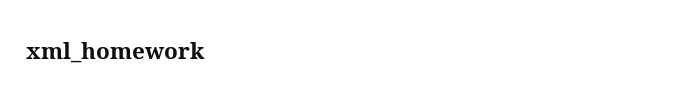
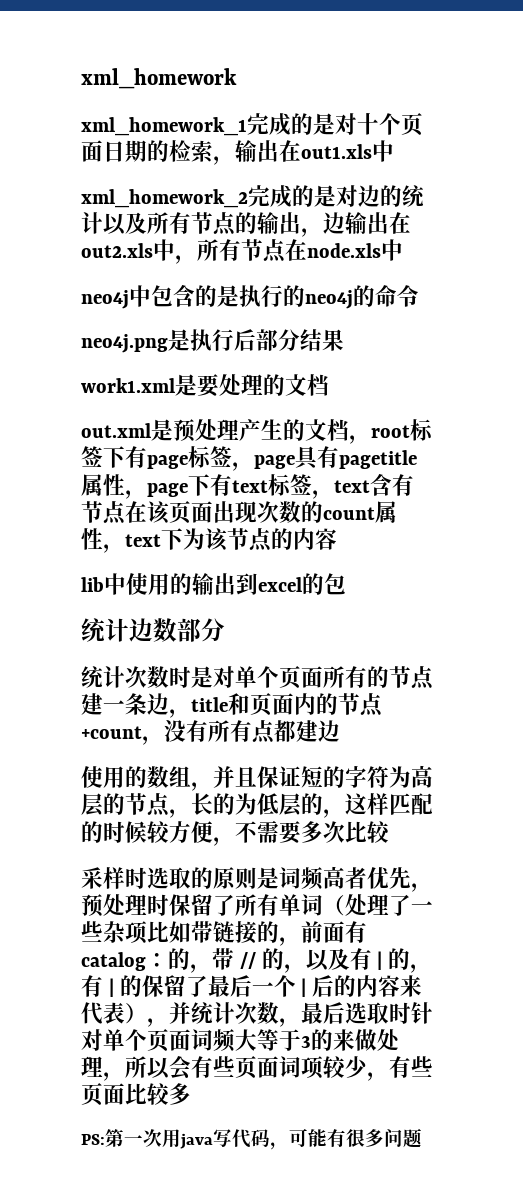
(205, 52) none -> [81,113,423,136] [81,140,394,165] [81,185,425,208] [81,212,411,237] [81,239,403,264] [81,284,419,309] [81,329,344,353] [81,374,329,397] [81,419,433,444] [81,446,417,471] [81,473,414,499] [81,501,397,525] [81,528,337,553] [81,573,346,595] [81,618,225,642] [81,666,434,690] [81,693,383,718] [81,720,340,745] [81,765,433,791] [81,793,433,818] [81,820,390,846] [81,866,433,892] [81,894,433,917] [81,921,367,946] [81,948,433,973] [81,975,423,997] [81,1002,433,1027] [81,1029,400,1052] [81,1056,433,1081] [81,1083,191,1106] [81,1128,422,1150] // xml_homework_1完成的是对十个页面日期的检索，输出在out1.xls中 // xml_homework_2完成的是对边的统计以及所有节点的输出，边输出在out2.xls中，所有节点在node.xls中 // neo4j中包含的是执行的neo4j的命令 // neo4j.png是执行后部分结果 // work1.xml是要处理的文档 // out.xml是预处理产生的文档，root标签下有page标签，page具有pagetitle属性，page下有text标签，text含有节点在该页面出现次数的count属性，text下为该节点的内容 // lib中使用的输出到excel的包 // 统计边数部分 // 统计次数时是对单个页面所有的节点建一条边，title和页面内的节点+count，没有所有点都建边 // 使用的数组，并且保证短的字符为高层的节点，长的为低层的，这样匹配的时候较方便，不需要多次比较 // 采样时选取的原则是词频高者优先，预处理时保留了所有单词（处理了一些杂项比如带链接的，前面有catalog：的，带 // 的，以及有 | 的，有 | 的保留了最后一个 | 后的内容来代表），并统计次数，最后选取时针对单个页面词频大等于3的来做处理，所以会有些页面词项较少，有些页面比较多 // PS:第一次用java写代码，可能有很多问题

